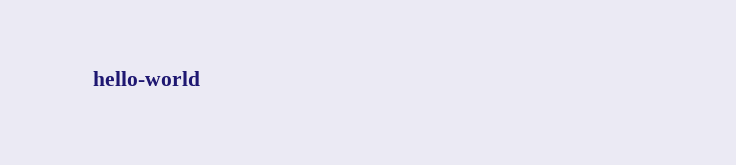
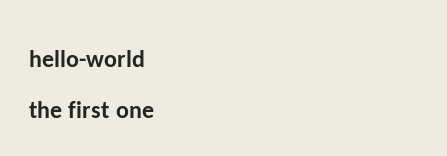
(200, 78) none -> [29,101,154,118] // the first one

